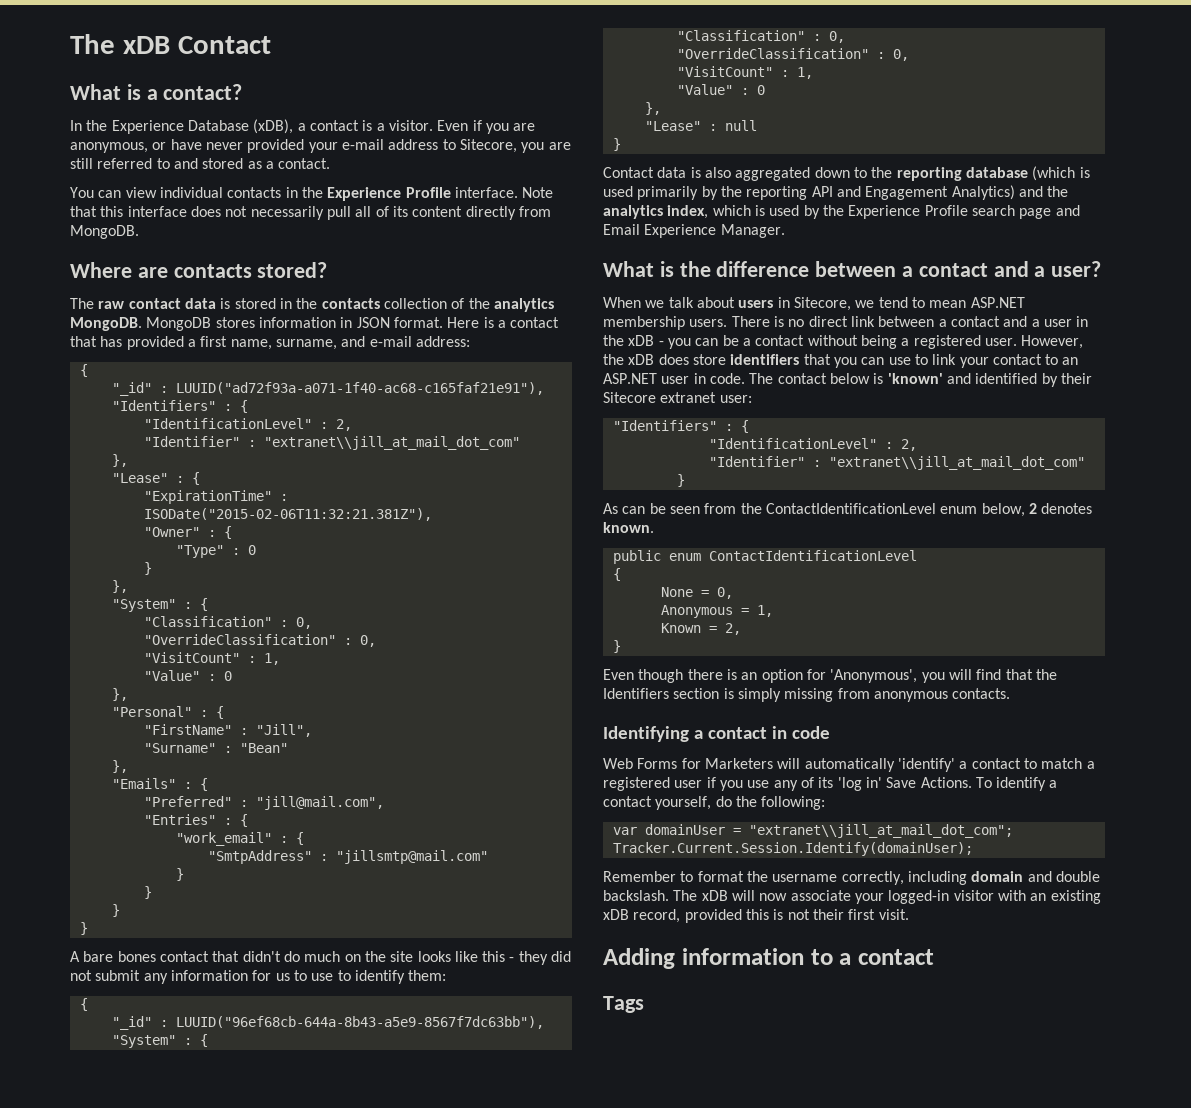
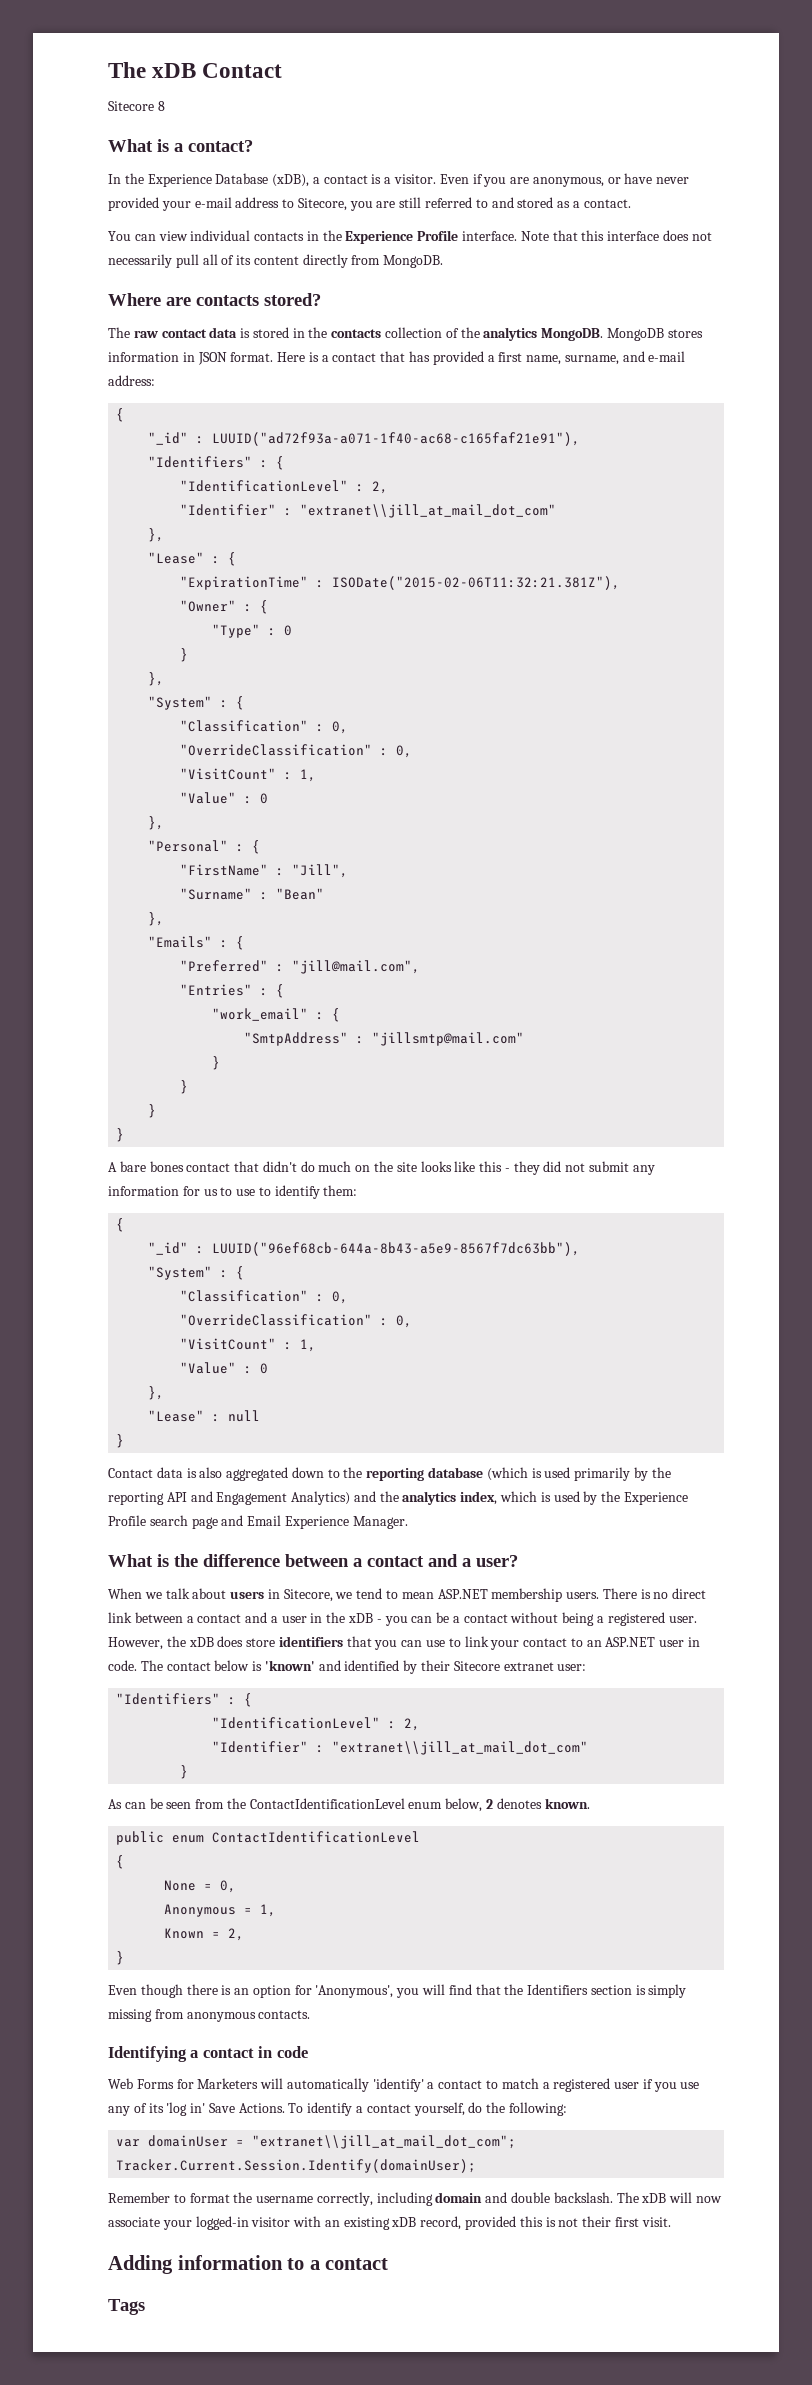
(271, 45) none -> [108,101,165,111] // Sitecore 8

